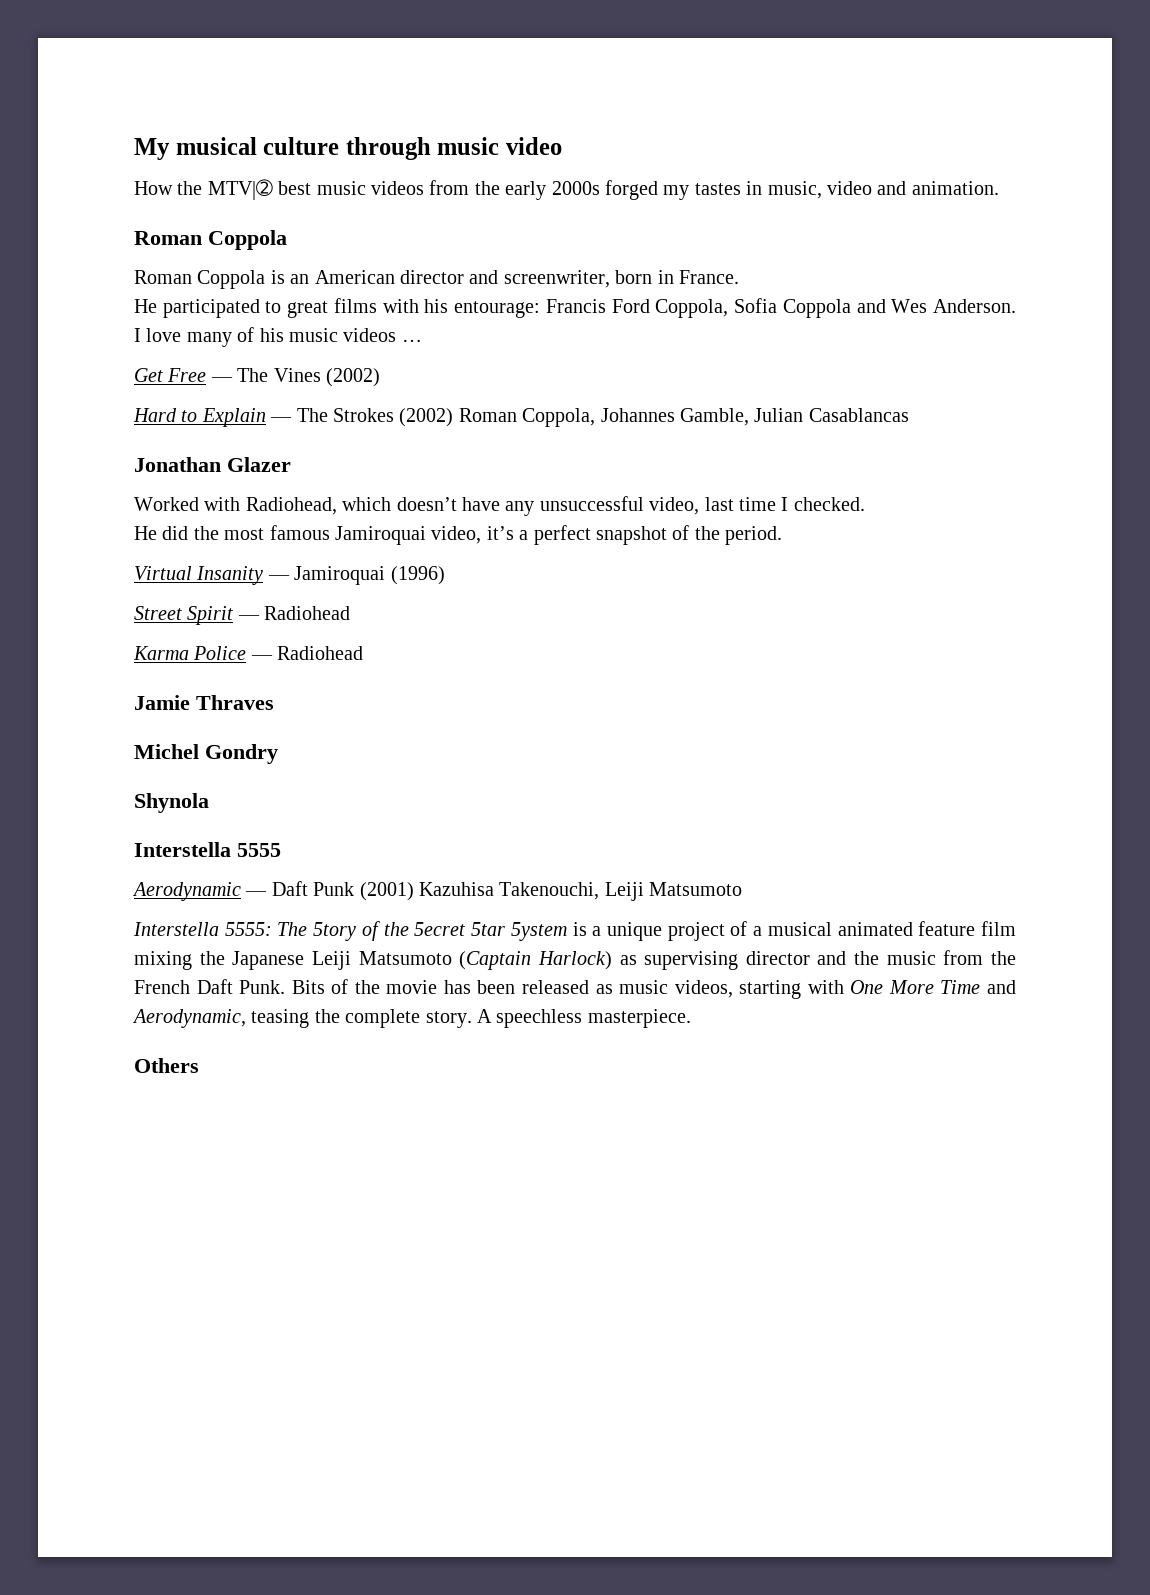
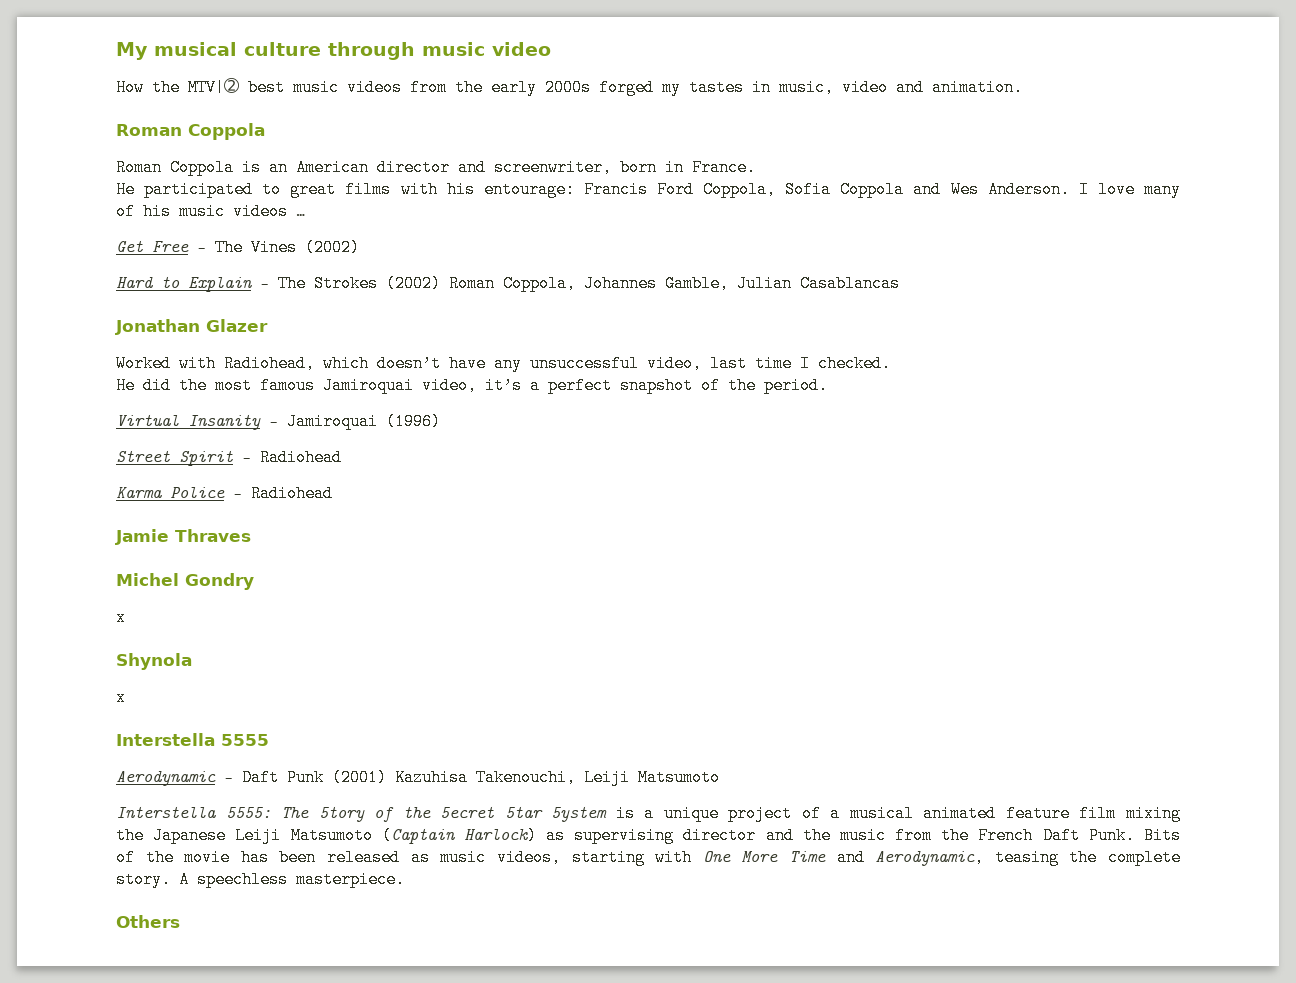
(278, 754) none -> [116,609,126,626] // x
(209, 803) none -> [116,689,126,706] // x

